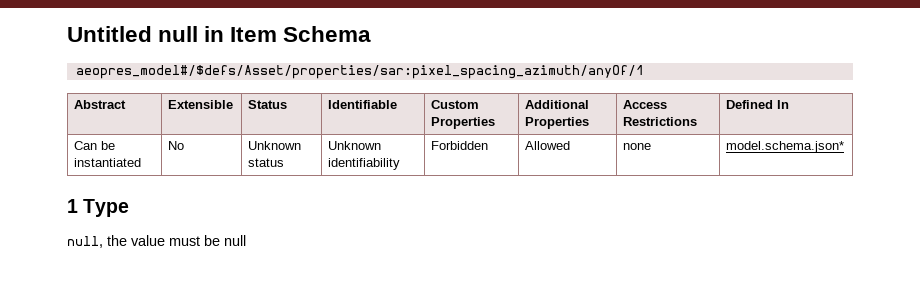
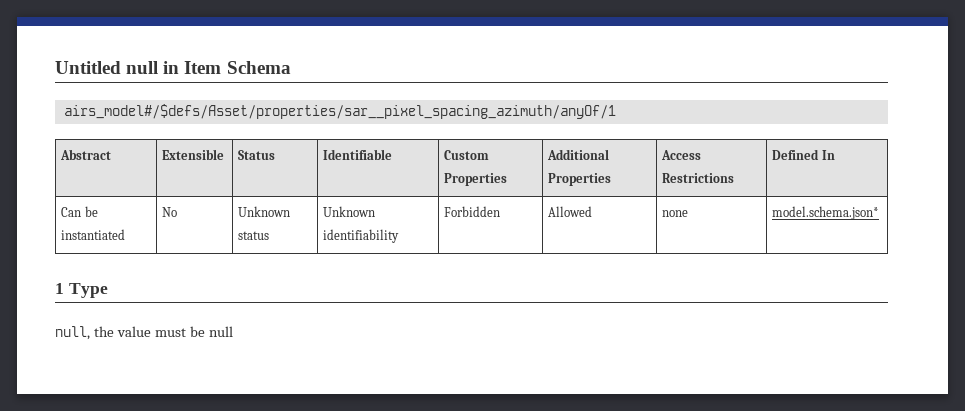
[75,65,644,79] aeopres_model#/$defs/Asset/properties/sar:pixel_spacing_azimuth/anyOf/1 -> [63,104,616,119] airs_model#/$defs/Asset/properties/sar__pixel_spacing_azimuth/anyOf/1

